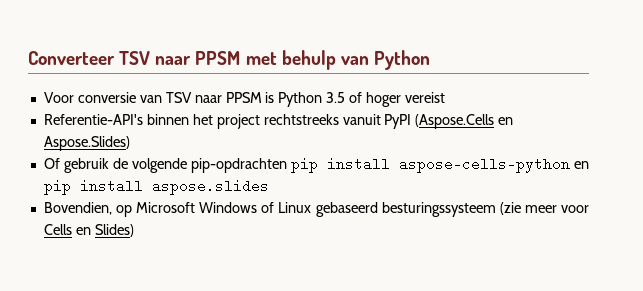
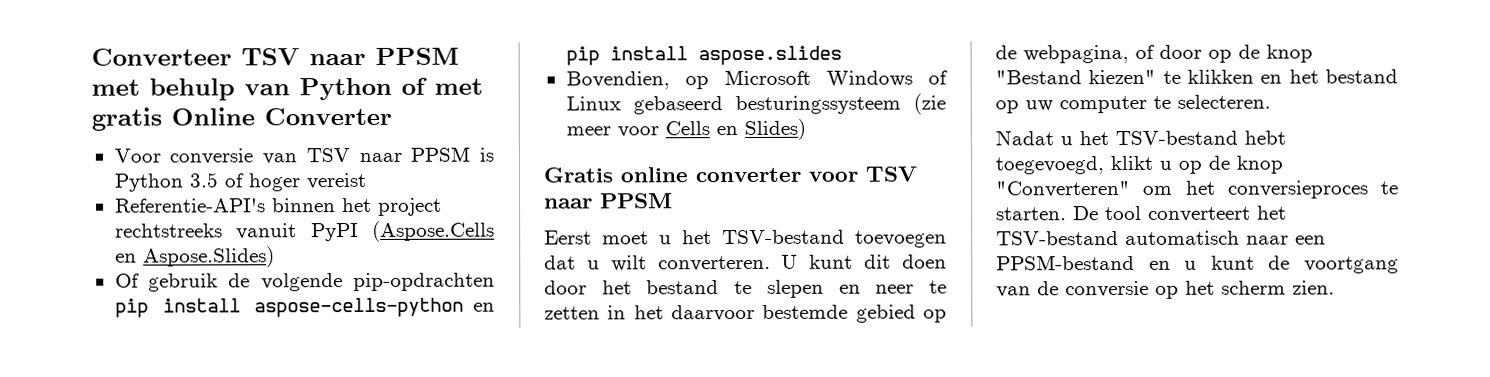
(430, 60) none -> [401,77,483,95] [91,107,392,131] of met gratis Online Converter
(134, 230) none -> [543,166,917,183] [544,193,673,209] [544,229,947,248] [544,254,947,272] [544,279,947,298] [544,304,947,323] [995,44,1313,64] [995,69,1398,85] [995,94,1271,114] [995,130,1286,146] [995,155,1283,175] [995,180,1399,199] [996,205,1287,222] [996,230,1326,246] [996,254,1399,274] [996,280,1335,299] // Gratis online converter voor TSV naar PPSM // Eerst moet u het TSV-bestand toevoegen dat u wilt converteren. U kunt dit doen door het bestand te slepen en neer te zetten in het daarvoor bestemde gebied op de webpagina, of door op de knop "Bestand kiezen" te klikken en het bestand op uw computer te selecteren. // Nadat u het TSV-bestand hebt toegevoegd, klikt u op de knop "Converteren" om het conversieproces te starten. De tool converteert het TSV-bestand automatisch naar een PPSM-bestand en u kunt de voortgang van de conversie op het scherm zien.

